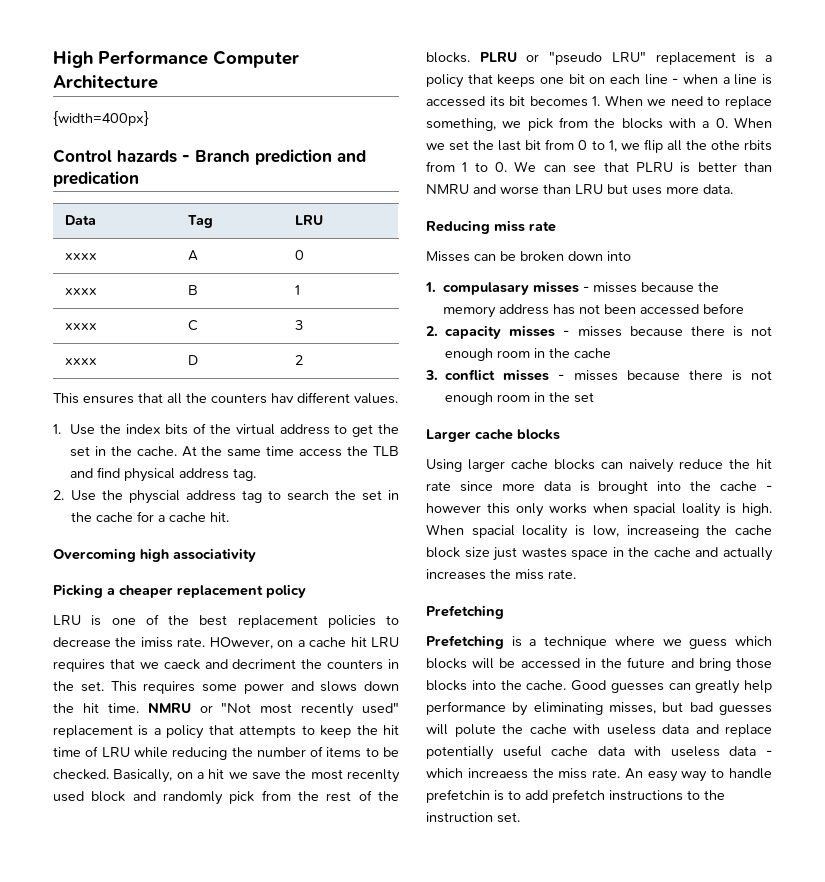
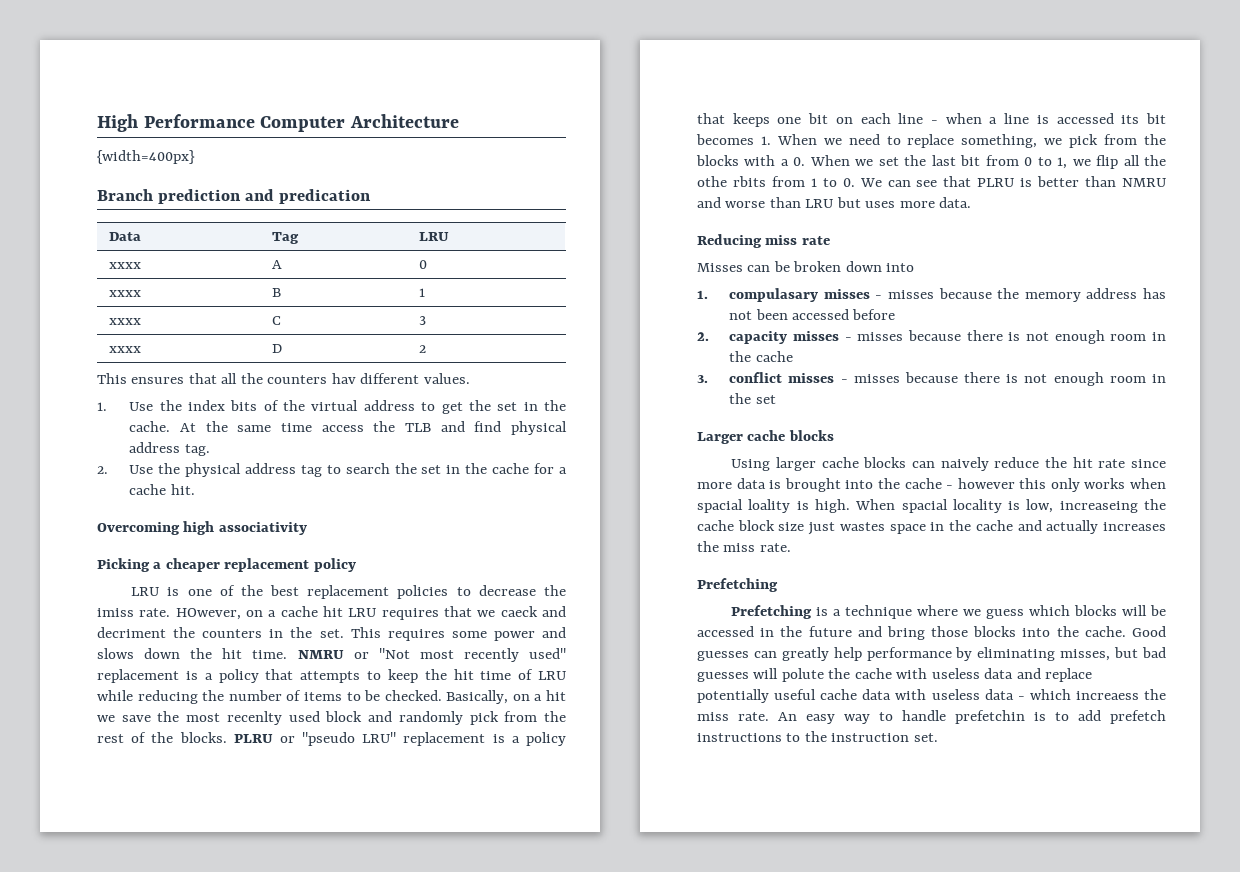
[53,149,190,163] Control hazards - -> (195, 157) none
[129,490,181,504] physcial -> [184,463,241,477] physical

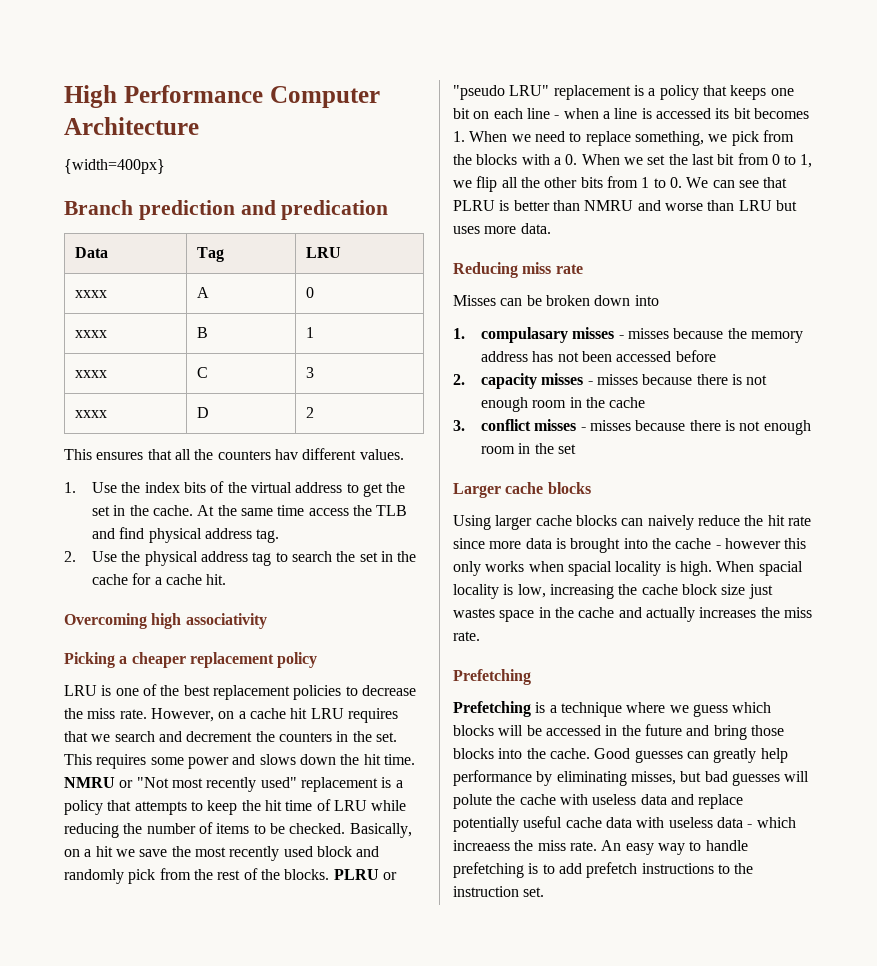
[97,608,241,620] imiss rate. HOwever, -> [87,708,214,722] miss rate. However,
[500,606,566,617] [97,627,166,638] caeck and decriment -> [114,731,253,742] search and decrement
[226,711,282,725] recenlty -> [229,846,280,861] recently
[697,176,766,187] othe rbits -> [544,177,603,188] other bits
[748,499,791,513] loality -> [615,561,662,576] locality
[1059,501,1138,513] increaseing -> [549,584,614,599] increasing
[955,710,1025,724] prefetchin -> [453,862,524,878] prefetching

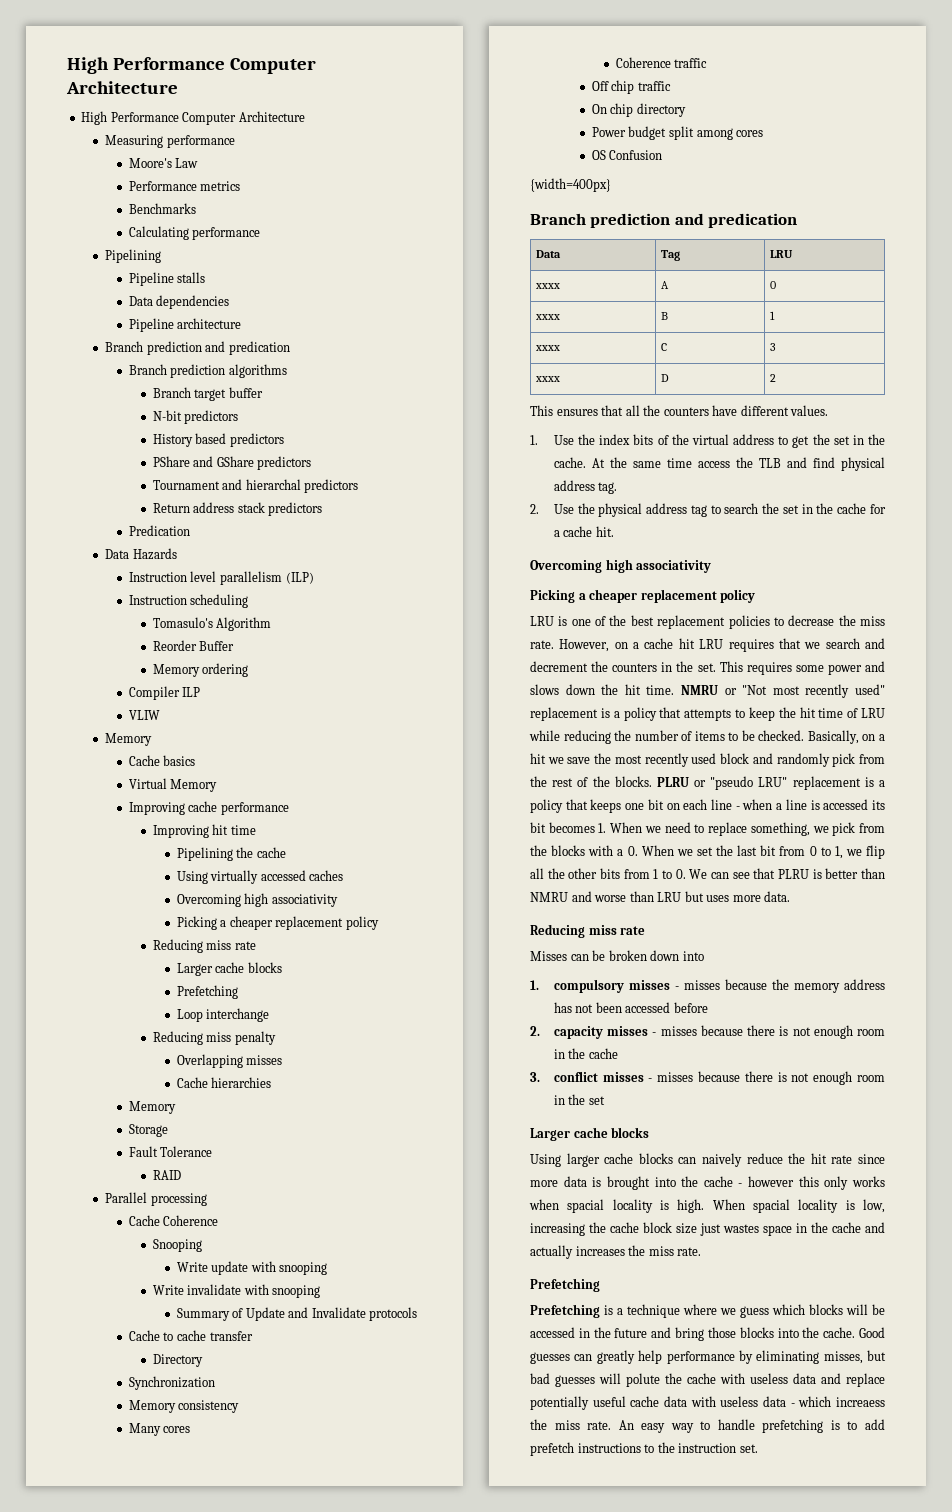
[64,85,380,108] [64,117,199,135] High Performance Computer Architecture -> [67,57,316,74] [66,81,178,94] [81,111,305,125] [105,135,235,148] [128,158,199,168] [128,181,241,191] [128,203,196,214] [128,226,261,240] [105,249,162,263] [128,272,206,286] [128,295,230,309] [128,318,242,332] [105,341,290,355] [128,364,287,378] [152,387,263,401] [152,410,239,424] [152,433,284,447] [152,456,312,470] [152,479,359,493] [152,502,323,516] [128,525,190,536] [105,548,177,560] [128,571,314,585] [128,594,249,608] [152,617,272,631] [152,640,235,651] [152,663,249,677] [128,686,201,700] [128,710,160,720] [105,733,153,746] [128,755,196,766] [128,778,218,792] [128,801,289,815] [152,824,256,838] [176,847,286,861] [176,870,344,884] [176,893,338,907] [176,916,379,930] [152,939,256,953] [176,962,282,976] [176,985,238,999] [176,1008,270,1022] [152,1031,276,1045] [176,1054,283,1068] [176,1077,272,1088] [128,1101,176,1114] [128,1124,168,1137] [128,1146,213,1157] [152,1170,181,1180] [105,1192,207,1206] [128,1215,219,1226] [152,1239,202,1252] [176,1261,328,1275] [152,1284,321,1298] [176,1307,418,1321] [128,1330,253,1341] [152,1354,203,1367] [128,1376,215,1390] [128,1400,240,1413] [128,1423,191,1436] [615,57,708,68] [591,80,671,94] [591,103,686,117] [591,126,764,140] [591,150,663,160] High Performance Computer Architecture // High Performance Computer Architecture // Measuring performance // Moore's Law // Performance metrics // Benchmarks // Calculating performance // Pipelining // Pipeline stalls // Data dependencies // Pipeline architecture // Branch prediction and predication // Branch prediction algorithms // Branch target buffer // N-bit predictors // History based predictors // PShare and GShare predictors // Tournament and hierarchal predictors // Return address stack predictors // Predication // Data Hazards // Instruction level parallelism (ILP) // Instruction scheduling // Tomasulo's Algorithm // Reorder Buffer // Memory ordering // Compiler ILP // VLIW // Memory // Cache basics // Virtual Memory // Improving cache performance // Improving hit time // Pipelining the cache // Using virtually accessed caches // Overcoming high associativity // Picking a cheaper replacement policy // Reducing miss rate // Larger cache blocks // Prefetching // Loop interchange // Reducing miss penalty // Overlapping misses // Cache hierarchies // Memory // Storage // Fault Tolerance // RAID // Parallel processing // Cache Coherence // Snooping // Write update with snooping // Write invalidate with snooping // Summary of Update and Invalidate protocols // Cache to cache transfer // Directory // Synchronization // Memory consistency // Many cores // Coherence traffic // Off chip traffic // On chip directory // Power budget split among cores // OS Confusion
[274,449,298,460] hav -> [712,405,738,416] have
[481,327,569,343] compulasary -> [553,979,624,993] compulsory

